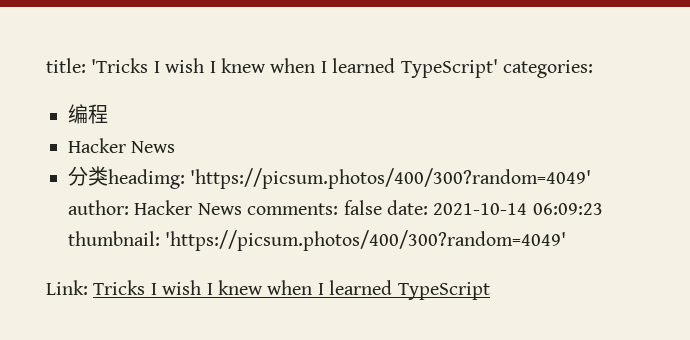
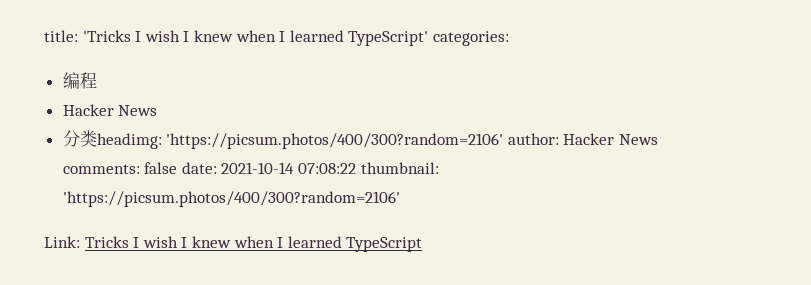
[190,168,592,189] 'https://picsum.photos/400/300?random=4049' -> [166,133,504,149] 'https://picsum.photos/400/300?random=2106'
[532,203,603,215] [68,230,567,251] 06:09:23 thumbnail: 'https://picsum.photos/400/300?random=4049' -> [298,162,439,174] [62,191,400,207] 07:08:22 thumbnail: 'https://picsum.photos/400/300?random=2106'

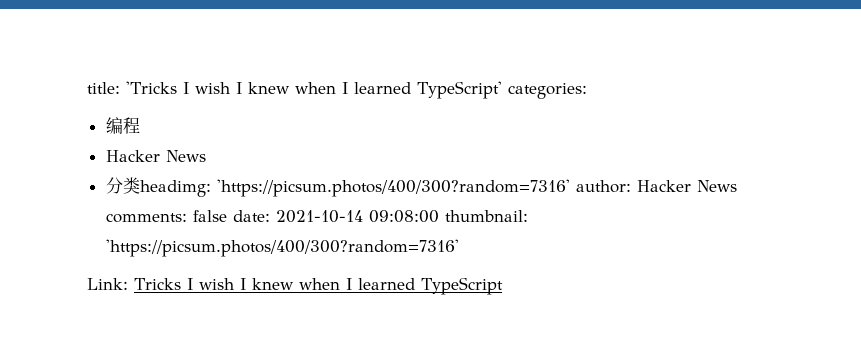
[166,133,504,149] 'https://picsum.photos/400/300?random=2106' -> [216,179,570,197] 'https://picsum.photos/400/300?random=7316'
[298,162,439,174] [62,191,400,207] 07:08:22 thumbnail: 'https://picsum.photos/400/300?random=2106' -> [368,210,528,223] [105,239,459,257] 09:08:00 thumbnail: 'https://picsum.photos/400/300?random=7316'

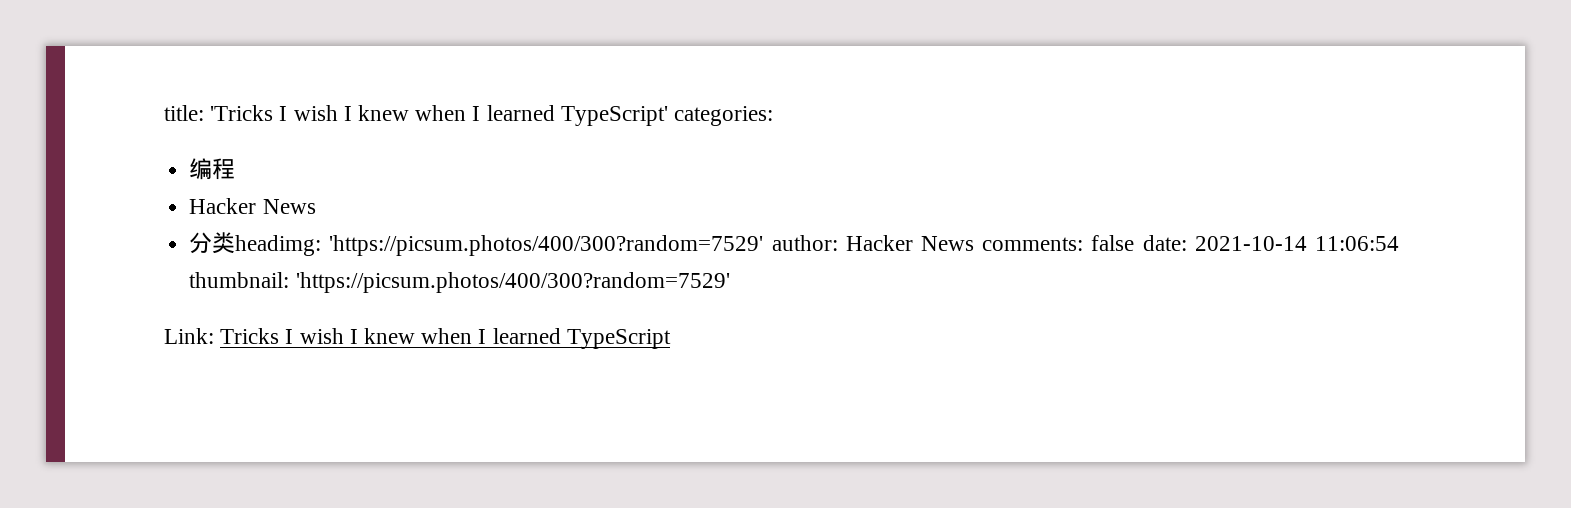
[216,179,570,197] 'https://picsum.photos/400/300?random=7316' -> [329,235,764,256] 'https://picsum.photos/400/300?random=7529'
[368,210,528,223] [105,239,459,257] 09:08:00 thumbnail: 'https://picsum.photos/400/300?random=7316' -> [1314,236,1399,251] [189,272,730,293] 11:06:54 thumbnail: 'https://picsum.photos/400/300?random=7529'

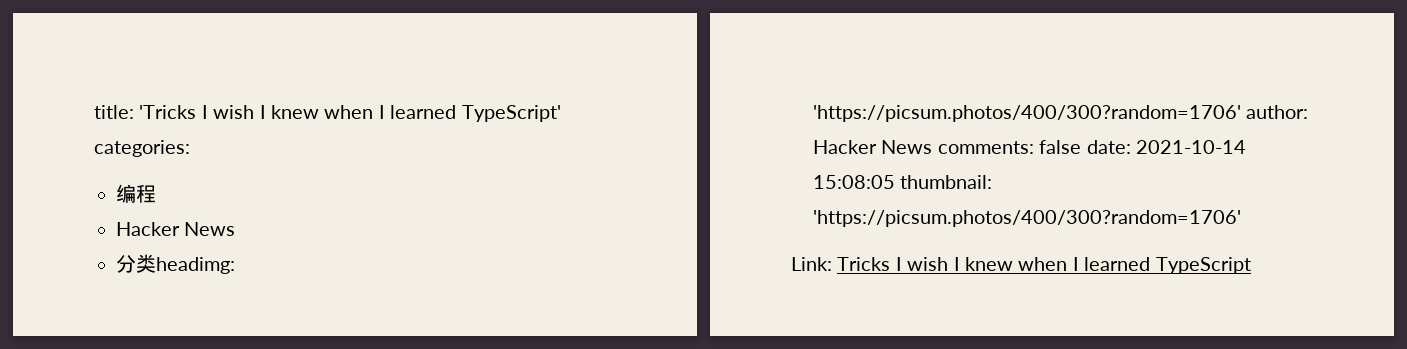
[329,235,764,256] 'https://picsum.photos/400/300?random=7529' -> [813,105,1241,122] 'https://picsum.photos/400/300?random=1706'
[1314,236,1399,251] [189,272,730,293] 11:06:54 thumbnail: 'https://picsum.photos/400/300?random=7529' -> [813,175,993,189] [813,210,1241,227] 15:08:05 thumbnail: 'https://picsum.photos/400/300?random=1706'

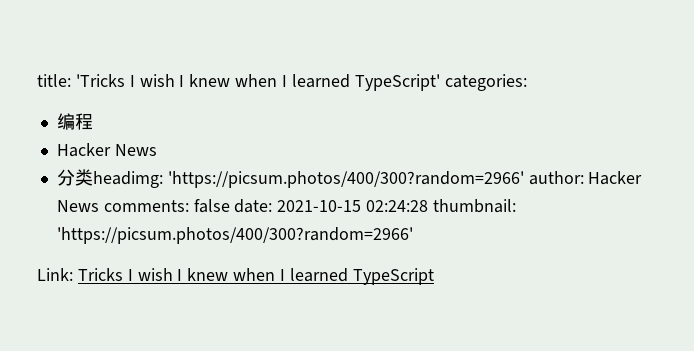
[813,105,1241,122] 'https://picsum.photos/400/300?random=1706' -> [167,171,524,188] 'https://picsum.photos/400/300?random=2966'
[1136,140,1246,154] [813,175,993,189] [813,210,1241,227] 2021-10-14 15:08:05 thumbnail: 'https://picsum.photos/400/300?random=1706' -> [277,199,516,213] [56,227,413,244] 2021-10-15 02:24:28 thumbnail: 'https://picsum.photos/400/300?random=2966'

